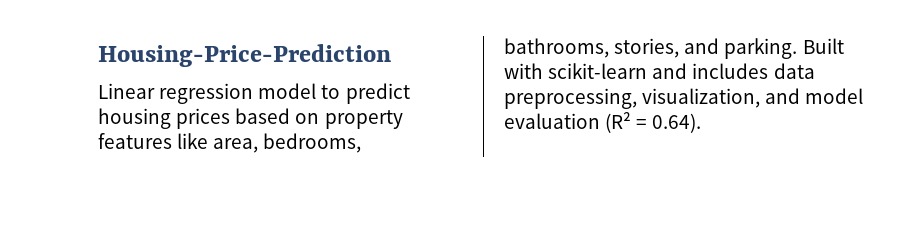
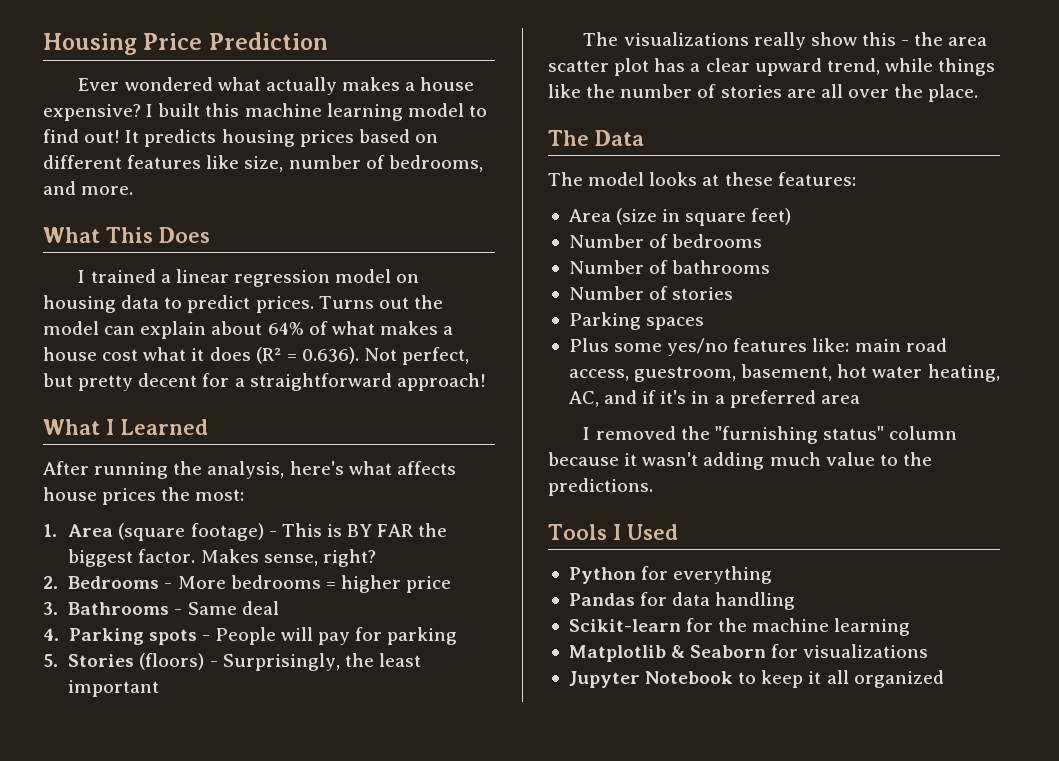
[98,44,391,67] [98,83,410,104] Housing-Price-Prediction // Linear regression model to predict -> [43,32,328,55] [78,77,475,95] [43,103,487,121] [43,129,217,147] Housing Price Prediction // Ever wondered what actually makes a house expensive? I built this machine learning model to find out! It predicts
[324,110,403,129] property -> [43,155,122,169] different
[213,133,362,153] [504,38,844,59] [504,63,815,79] [504,88,864,109] [504,112,702,133] area, bedrooms, bathrooms, stories, and parking. Built with scikit-learn and includes data preprocessing, visualization, and model evaluation (R² = 0.64). -> [244,155,483,172] [43,181,134,195] [43,227,210,243] [78,269,420,287] [43,295,443,313] [43,321,454,339] [43,347,470,365] [43,373,486,391] [43,419,208,435] [43,461,456,479] [43,487,245,505] [43,523,448,541] [68,549,376,567] [43,575,452,593] [43,601,279,615] [43,627,458,645] [43,653,422,671] [68,680,160,697] [583,32,988,50] [548,58,996,76] [548,84,979,102] [548,130,644,146] [548,172,856,186] [568,208,792,226] [568,234,763,248] [568,260,771,274] [568,286,734,300] [568,312,705,330] [568,338,947,356] [568,364,1000,382] [568,390,860,408] [583,426,958,444] [548,452,932,470] [548,478,653,496] [548,524,678,540] [568,566,773,584] [568,592,796,610] [568,618,911,636] [568,644,929,662] [568,670,944,688] size, number of bedrooms, and more. // What This Does // I trained a linear regression model on housing data to predict prices. Turns out the model can explain about 64% of what makes a house cost what it does (R² = 0.636). Not perfect, but pretty decent for a straightforward approach! // What I Learned // After running the analysis, here's what affects house prices the most: // 1. Area (square footage) - This is BY FAR the biggest factor. Makes sense, right? // 2. Bedrooms - More bedrooms = higher price // 3. Bathrooms - Same deal // 4. Parking spots - People will pay for parking // 5. Stories (floors) - Surprisingly, the least important // The visualizations really show this - the area scatter plot has a clear upward trend, while things like the number of stories are all over the place. // The Data // The model looks at these features: // Area (size in square feet) // Number of bedrooms // Number of bathrooms // Number of stories // Parking spaces // Plus some yes/no features like: main road access, guestroom, basement, hot water heating, AC, and if it's in a preferred area // I removed the "furnishing status" column because it wasn't adding much value to the predictions. // Tools I Used // Python for everything // Pandas for data handling // Scikit-learn for the machine learning // Matplotlib & Seaborn for visualizations // Jupyter Notebook to keep it all organized

